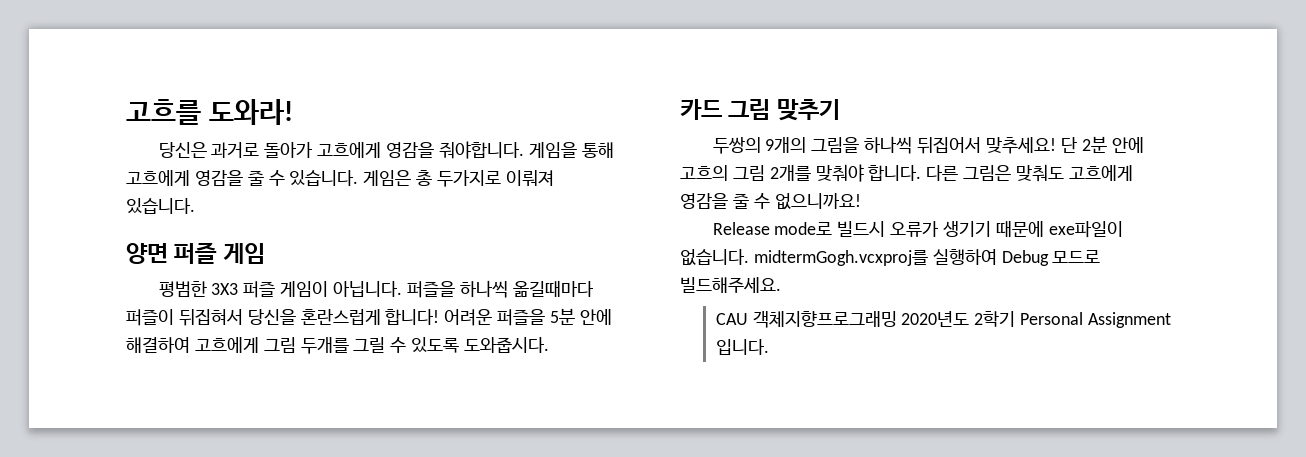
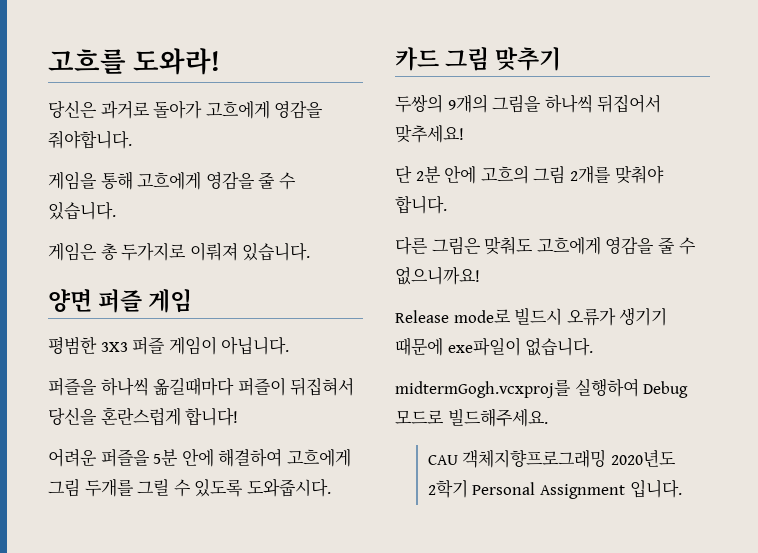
(524, 150) none -> (132, 139) //
(359, 178) none -> (116, 211) //
(403, 289) none -> (290, 345) //
(440, 317) none -> (239, 417) //
(1056, 145) none -> (464, 133) //
(922, 173) none -> (447, 205) //
(749, 257) none -> (594, 347) //

